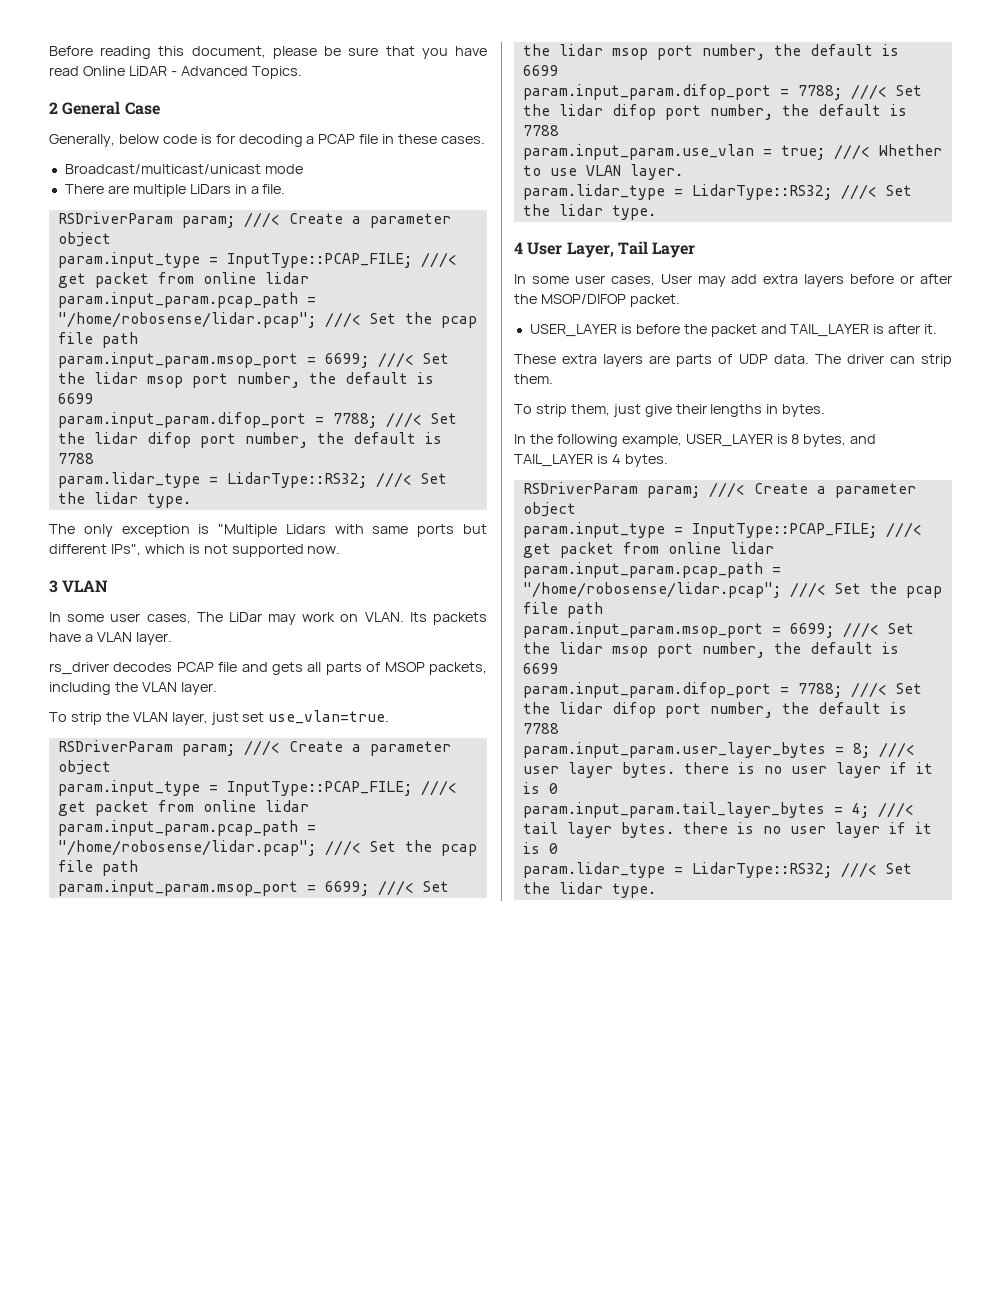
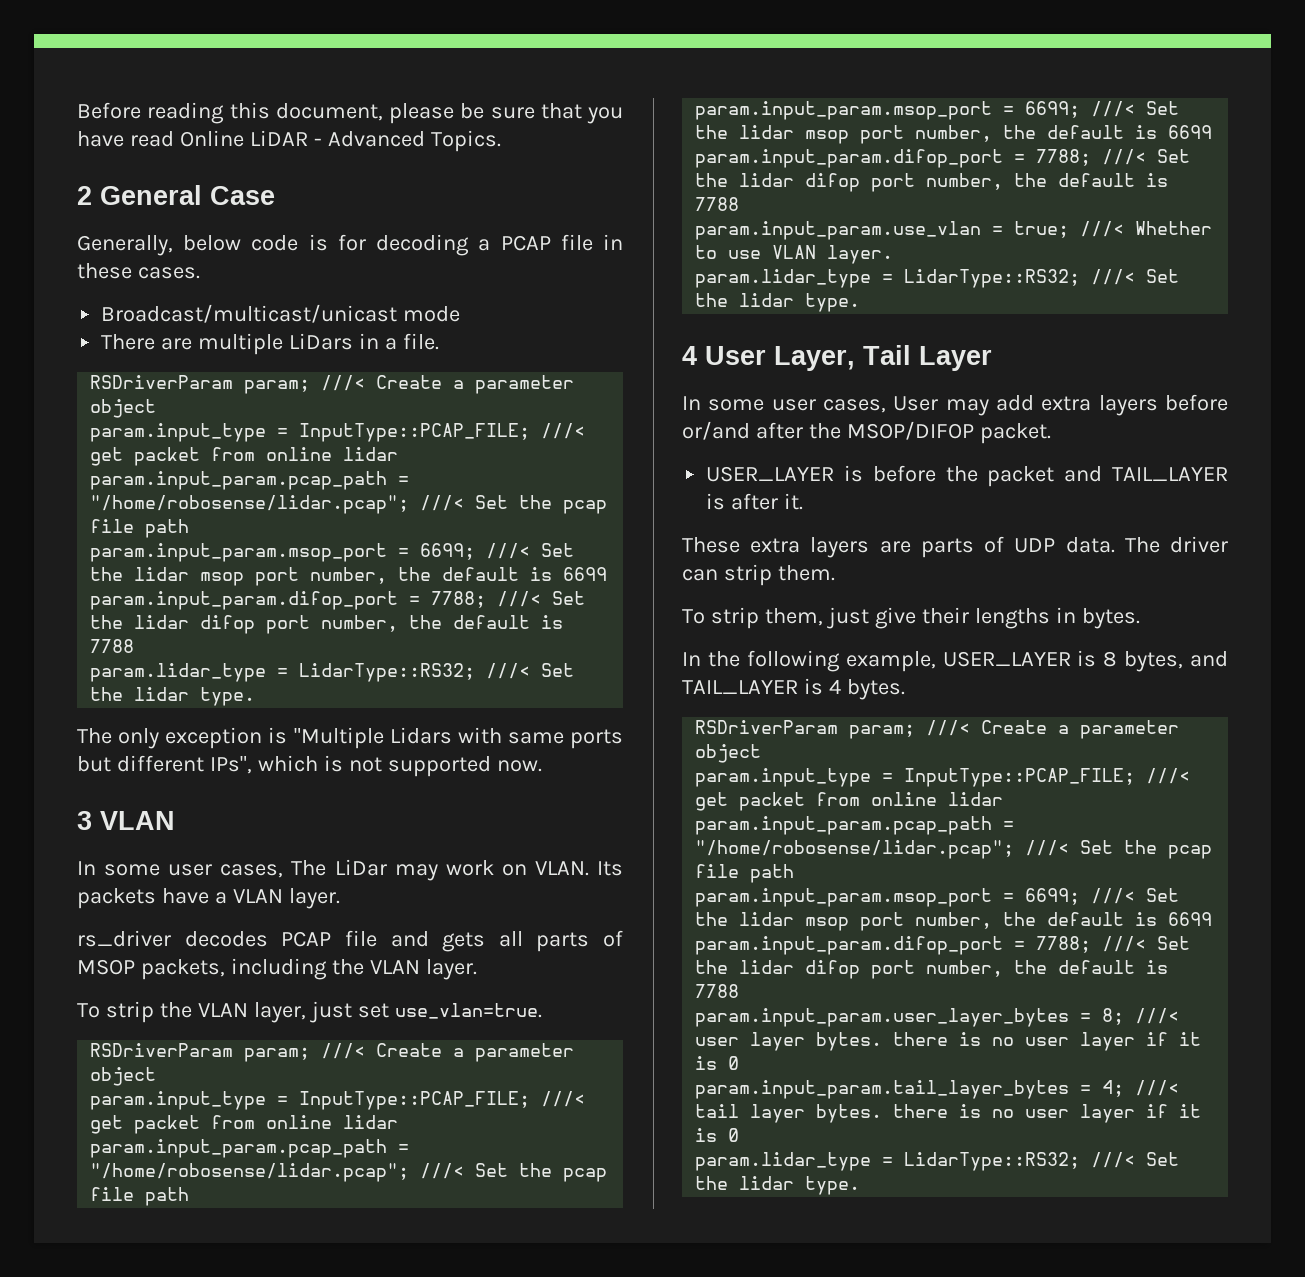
[900,275,915,284] or -> [682,421,750,440] or/and

